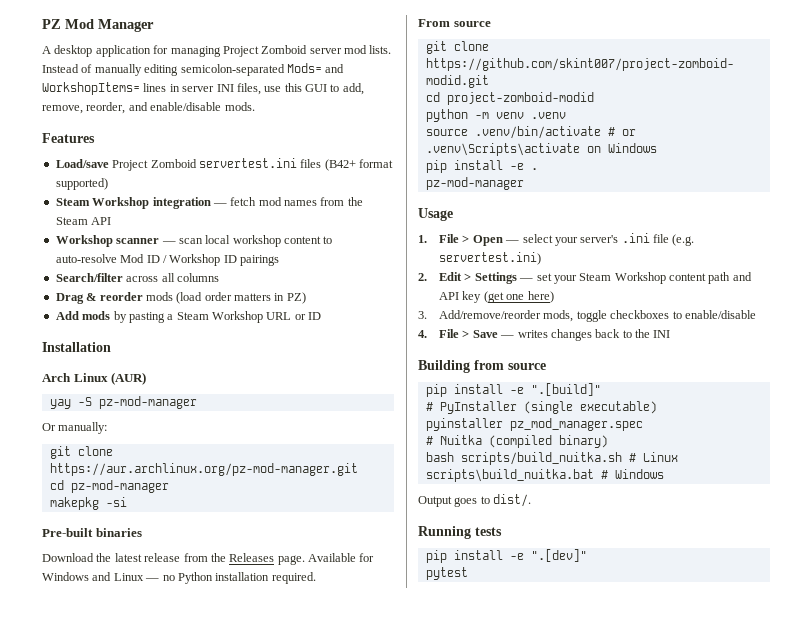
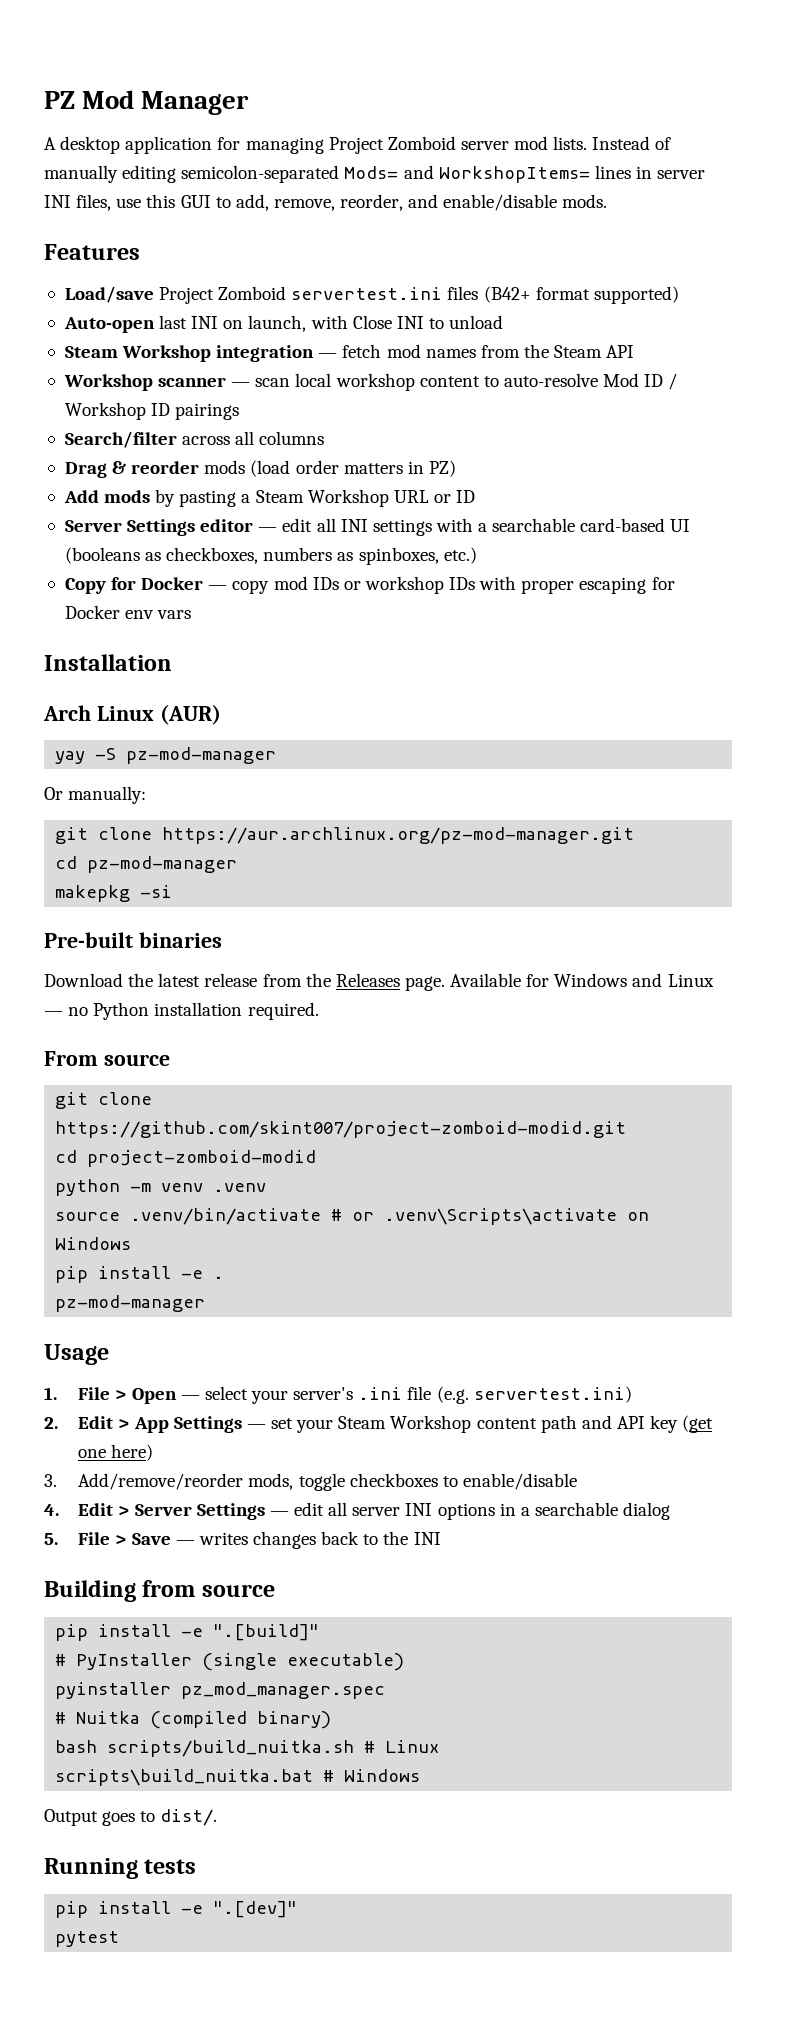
(108, 184) none -> [63,315,504,333] // Auto-open last INI on launch, with Close INI to unload
(322, 316) none -> [64,518,691,536] [64,547,477,565] [64,576,675,594] [64,605,192,619] // Server Settings editor — edit all INI settings with a searchable card-based UI (booleans as checkboxes, numbers as spinboxes, etc.) // Copy for Docker — copy mod IDs or workshop IDs with proper escaping for Docker env vars
(472, 277) none -> [133,1417,169,1433] App
(427, 334) none -> [78,1502,671,1520] [44,1533,58,1545] Edit > Server Settings — edit all server INI options in a searchable dialog // 5.

